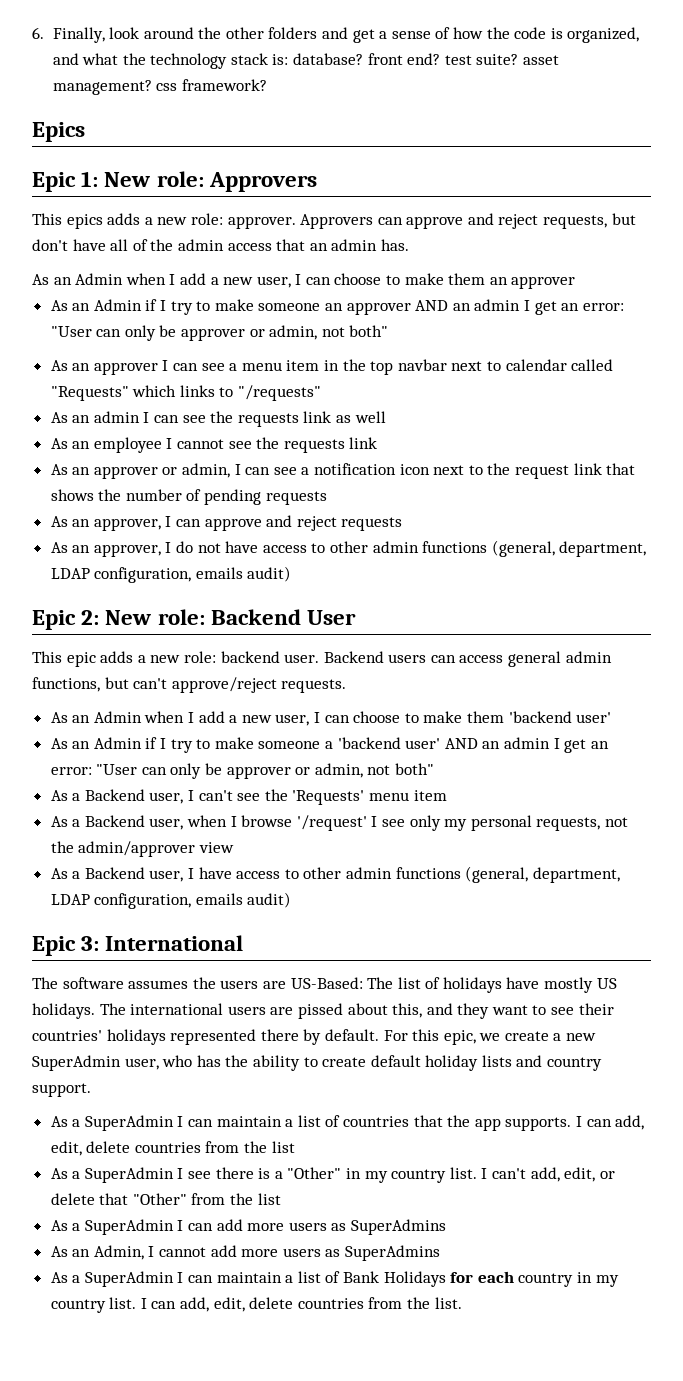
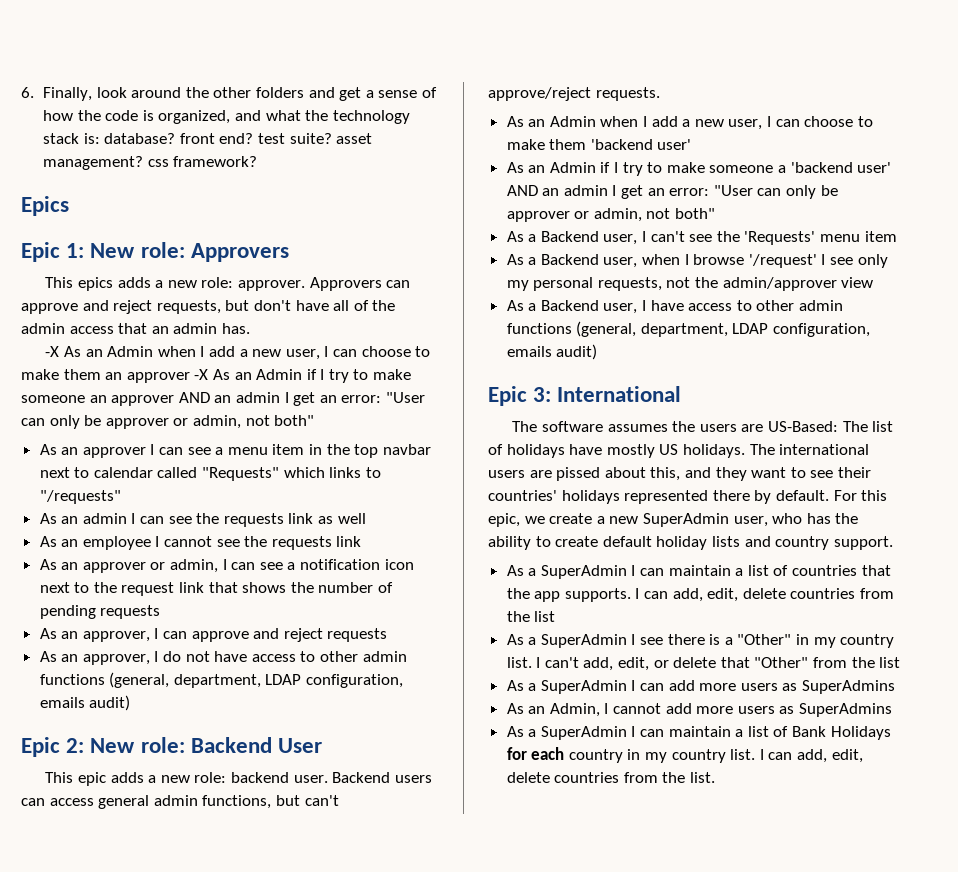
(409, 245) none -> [45,346,60,357] -X
(576, 282) // -> [194,369,209,380] -X

